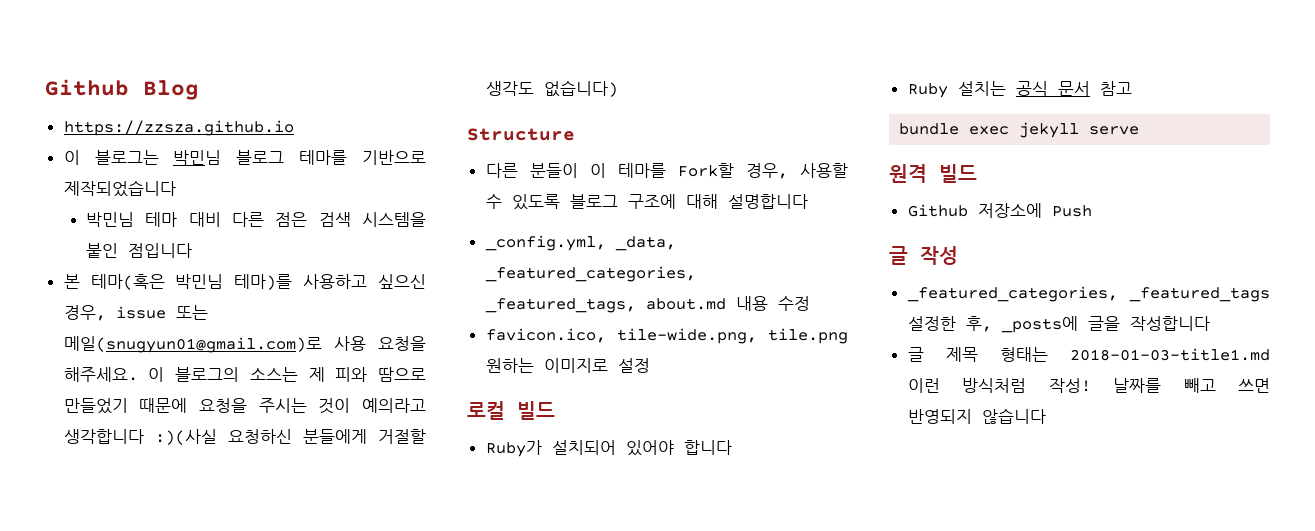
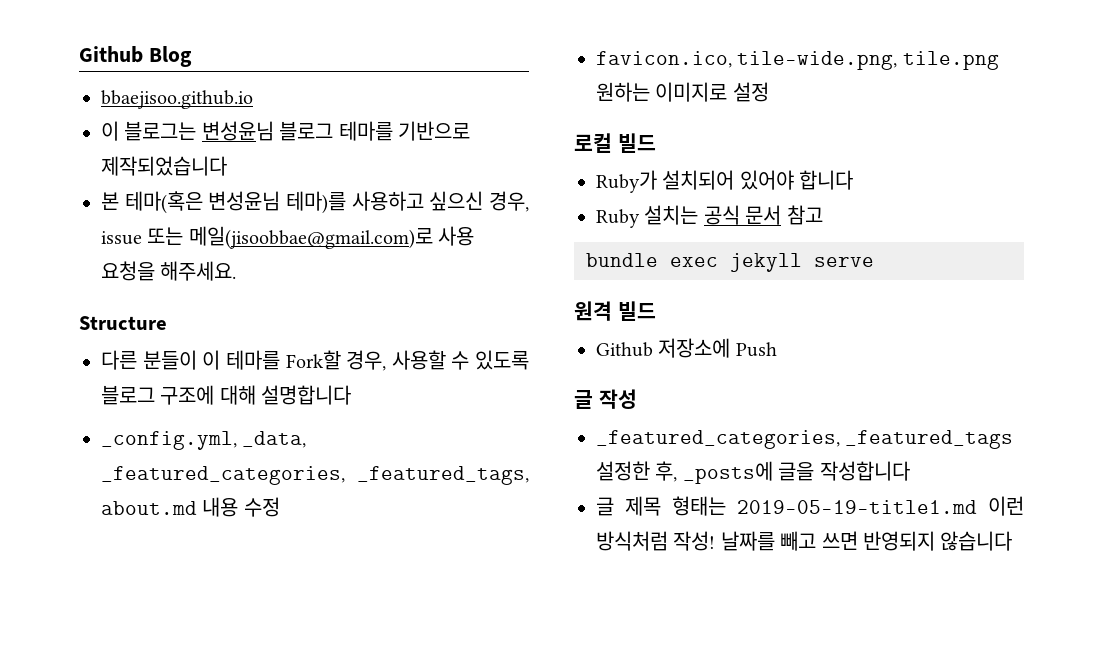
[63,120,294,136] https://zzsza.github.io -> [101,90,253,109] bbaejisoo.github.io
[173,150,222,165] 박민님 -> [201,121,274,141] 변성윤님
[85,212,426,227] [85,243,192,258] // 박민님 테마 대비 다른 점은 검색 시스템을 붙인 점입니다 -> (227, 166) none
[175,274,224,289] 박민님 -> [208,191,281,211] 변성윤님
[63,336,322,353] 메일(snugyun01@gmail.com)로 -> [188,226,433,249] 메일(jisoobbae@gmail.com)로
[148,367,426,382] [63,398,427,414] [63,429,426,445] [485,80,618,97] 이 블로그의 소스는 제 피와 땀으로 만들었기 때문에 요청을 주시는 것이 예의라고 생각합니다 :)(사실 요청하신 분들에게 거절할 생각도 없습니다) -> (237, 271) none
[1070,348,1270,361] 2018-01-03-title1.md -> [737,500,977,514] 2019-05-19-title1.md

